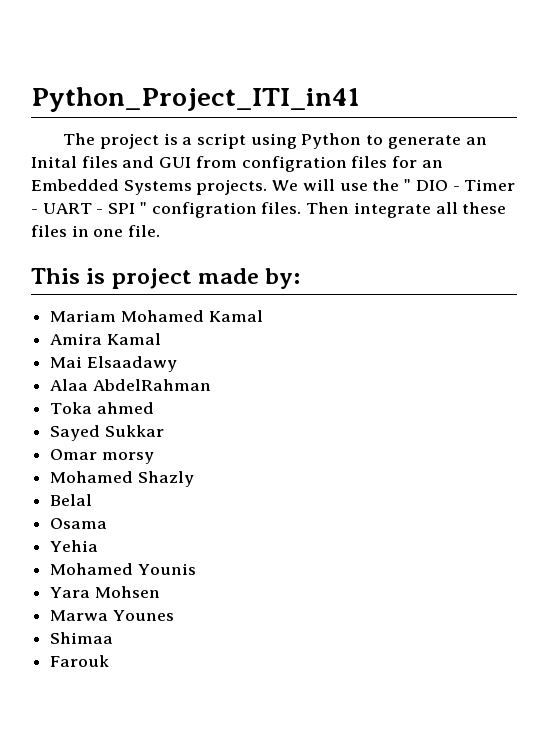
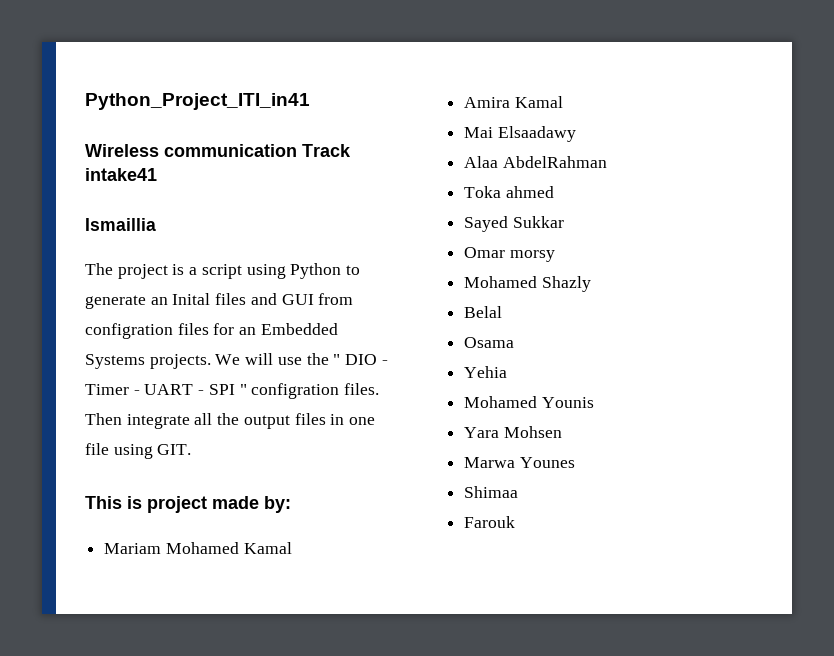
(360, 99) none -> [85,144,351,157] [85,168,157,181] [85,218,156,231] // Wireless communication Track intake41 // Ismaillia
[462,202,507,214] these -> [217,413,290,429] the output
[128,225,161,237] file. -> [85,443,192,459] file using GIT.

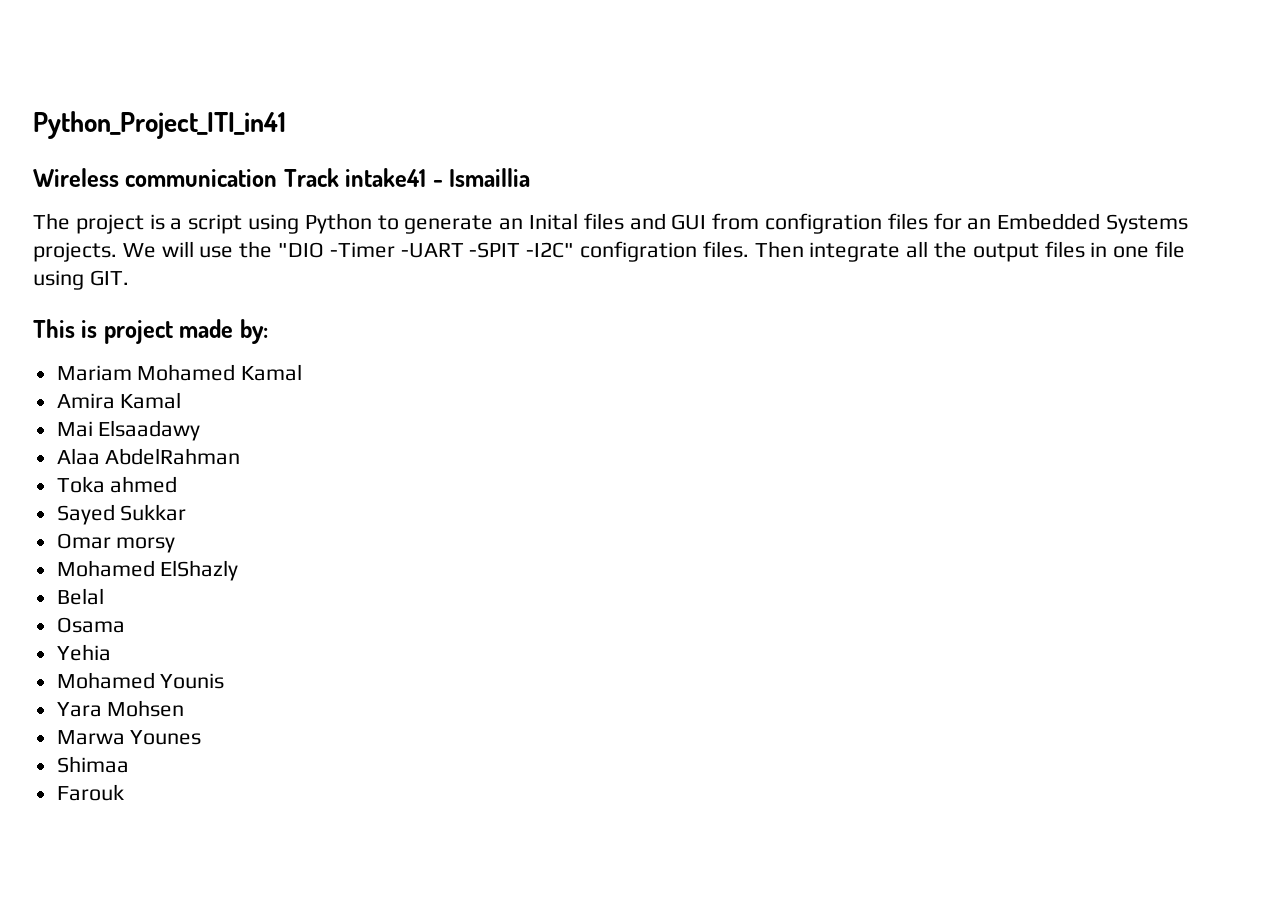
(157, 174) // -> [432,180,443,187] -
[333,354,388,365] [85,384,247,395] " DIO - Timer - UART - SPI " -> [278,242,575,258] "DIO -Timer -UART -SPIT -I2C"
[541,276,591,292] Shazly -> [160,560,239,581] ElShazly

